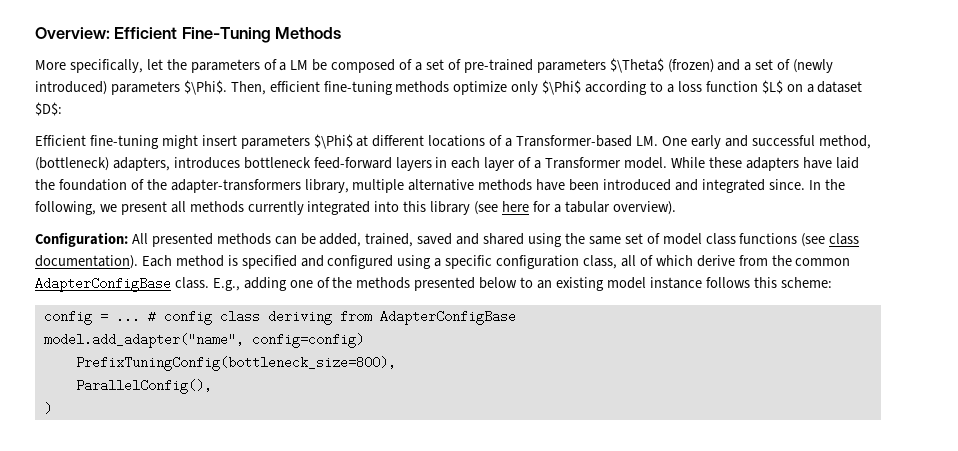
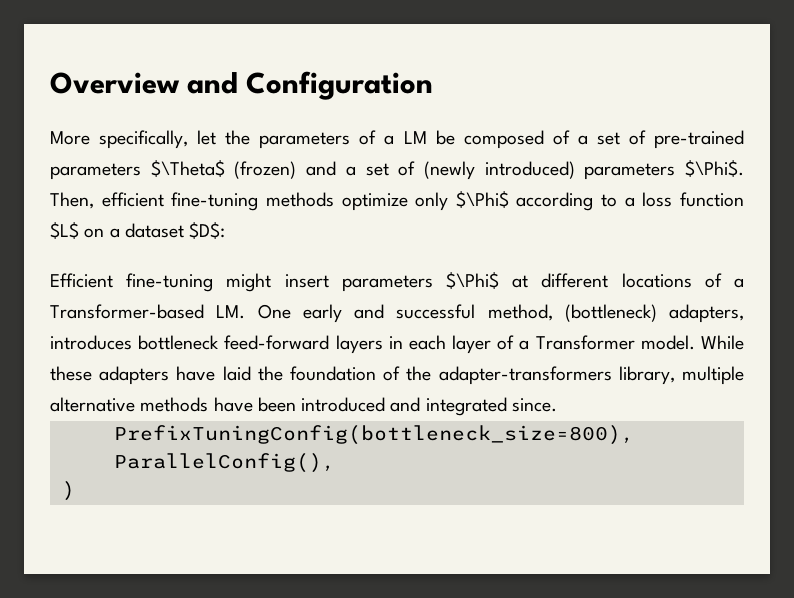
[35,27,342,43] Overview: Efficient Fine-Tuning Methods -> [50,71,434,100] Overview and Configuration
[808,179,845,190] [35,201,676,215] [35,232,860,247] [35,255,851,269] [35,277,832,292] [43,310,516,325] [43,333,364,348] In the following, we present all methods currently integrated into this library (see here for a tabular overview). // Configuration: All presented methods can be added, trained, saved and shared using the same set of model class functions (see class documentation). Each method is specified and configured using a specific configuration class, all of which derive from the common AdapterConfigBase class. E.g., adding one of the methods presented below to an existing model instance follows this scheme: // config = ... # config class deriving from AdapterConfigBase // model.add_adapter("name", config=config) -> (557, 405) none

